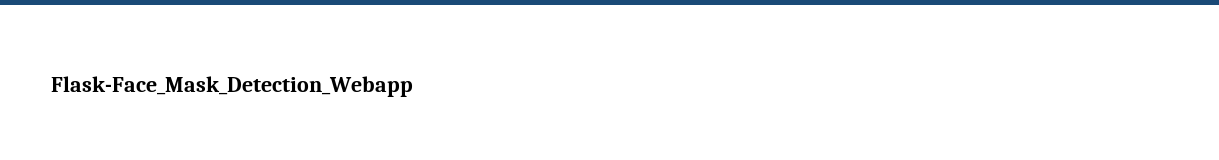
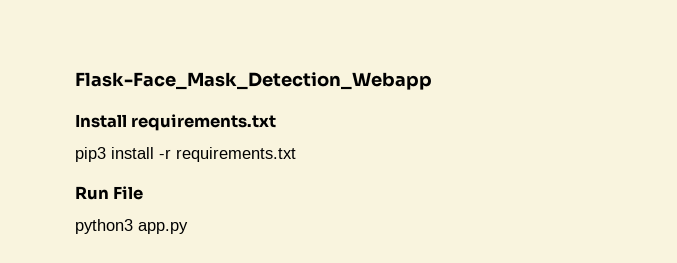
(413, 86) none -> [75,114,277,131] [75,147,296,162] [75,186,144,200] [75,219,188,234] // Install requirements.txt // pip3 install -r requirements.txt // Run File // python3 app.py

